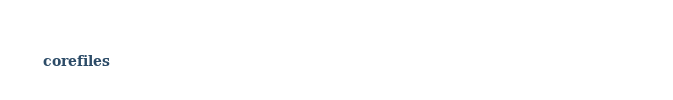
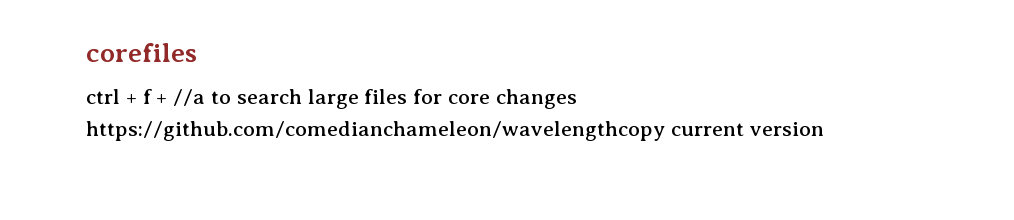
(110, 60) none -> [86,89,577,109] [86,121,824,141] // ctrl + f + //a to search large files for core changes https://github.com/comedianchameleon/wavelengthcopy current version

